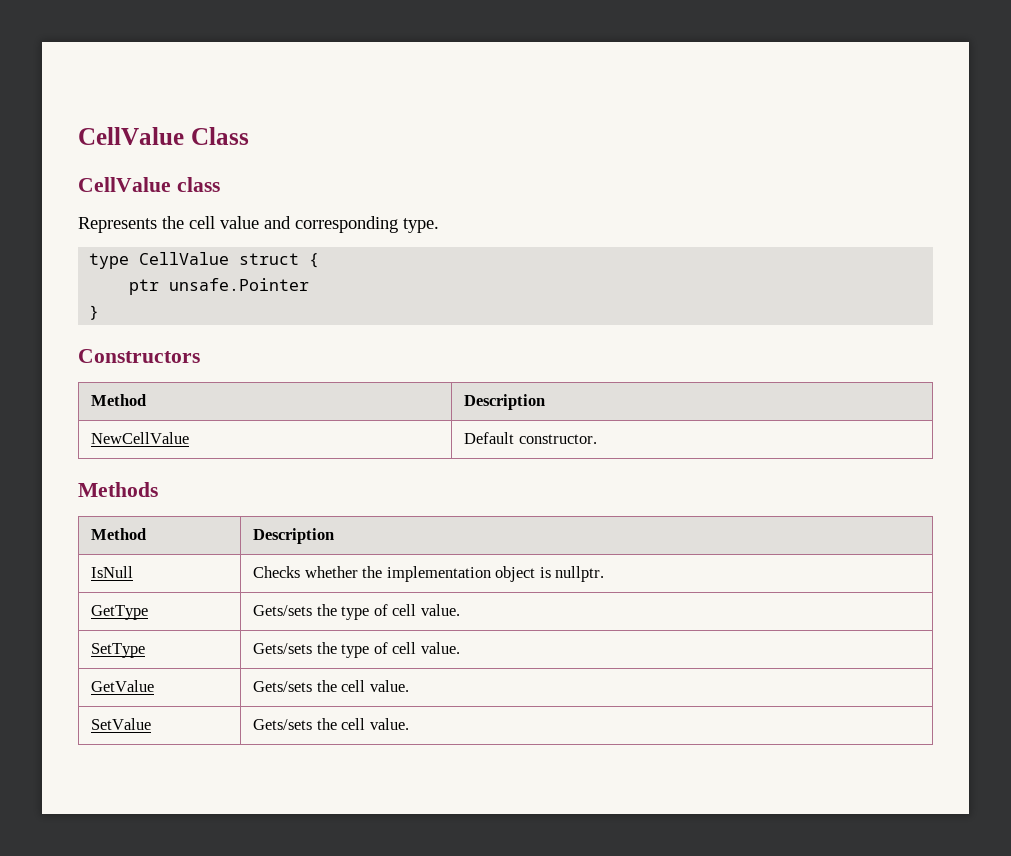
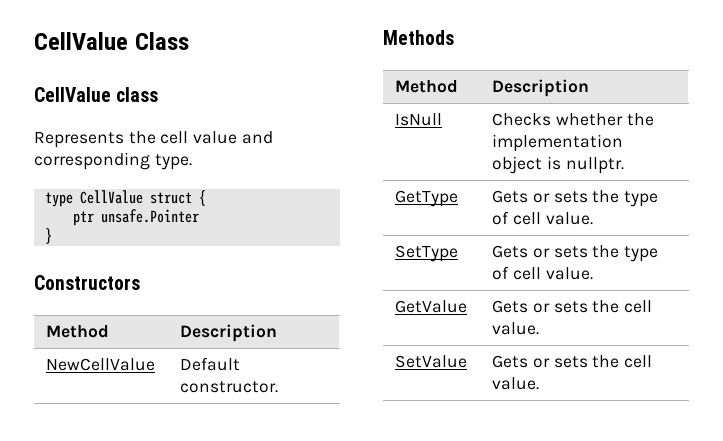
[253,605,313,616] Gets/sets -> [492,190,588,203] Gets or sets
[253,643,313,654] Gets/sets -> [492,245,588,258] Gets or sets
[253,681,313,692] Gets/sets -> [492,300,588,313] Gets or sets
[253,719,313,730] Gets/sets -> [492,355,588,368] Gets or sets

